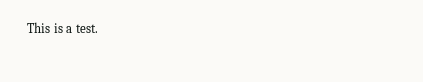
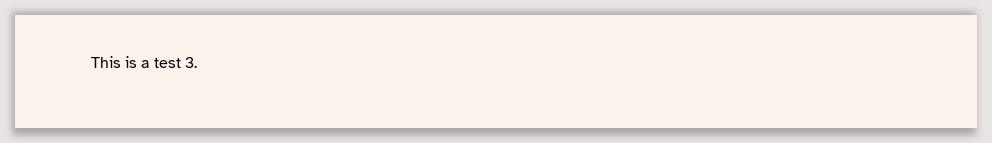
[75,24,98,33] test. -> [153,57,197,68] test 3.

